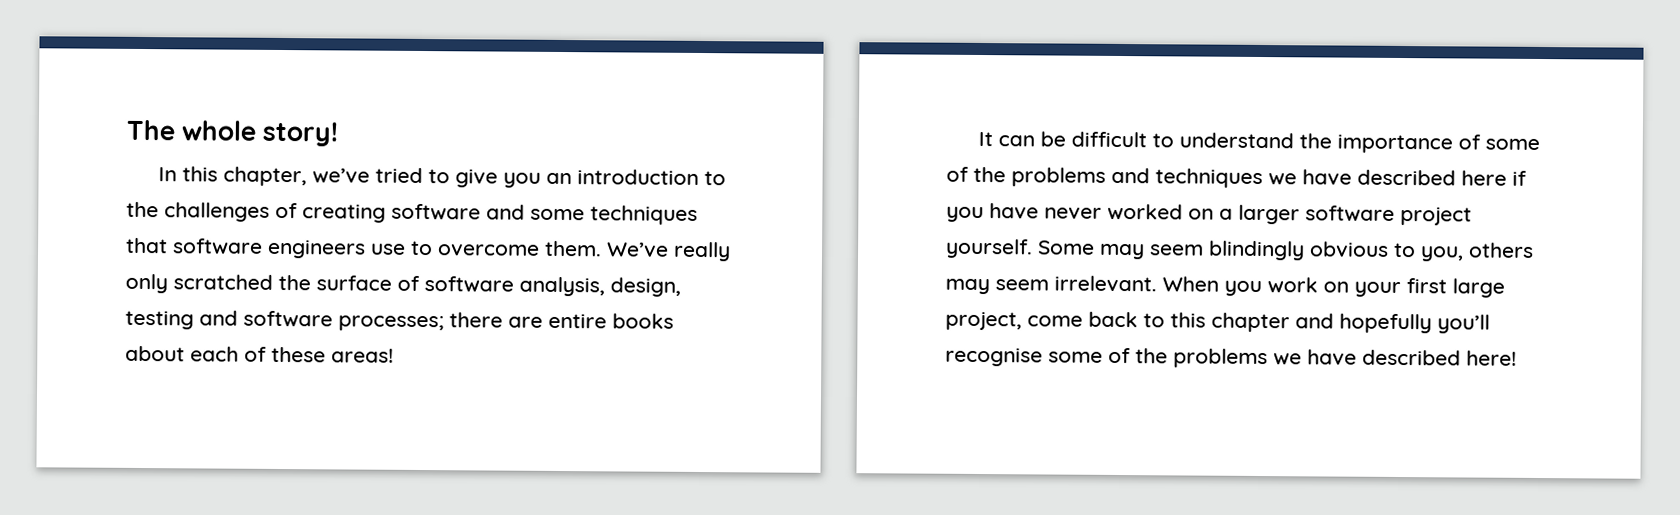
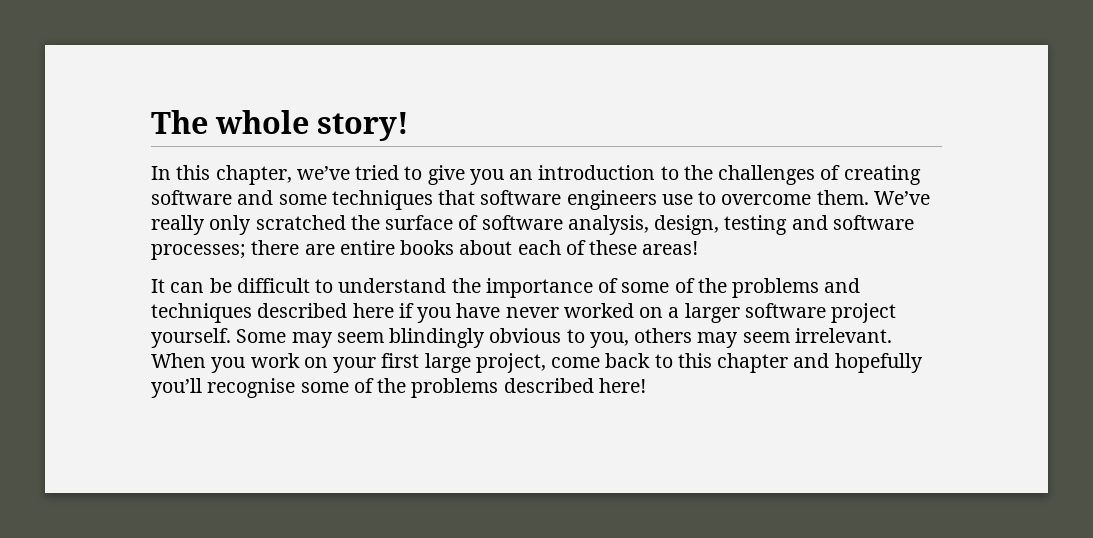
[1268,169,1352,186] we have -> (252, 313) none
[1273,349,1357,366] we have -> (499, 388) none

